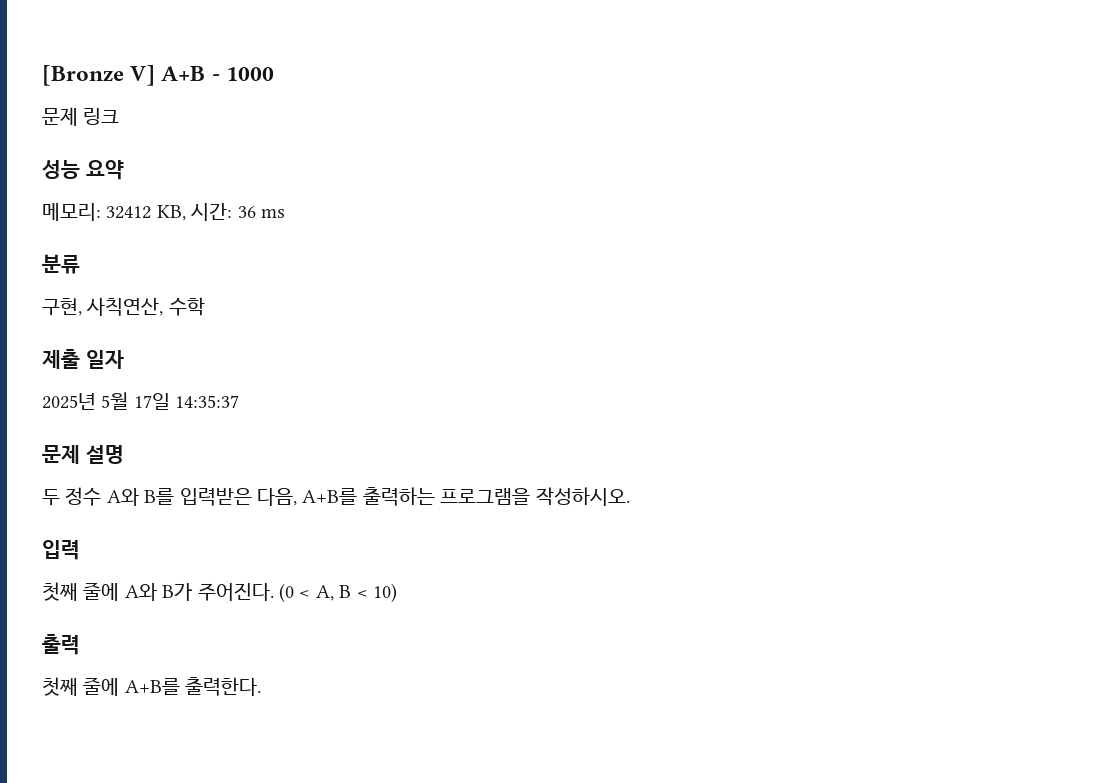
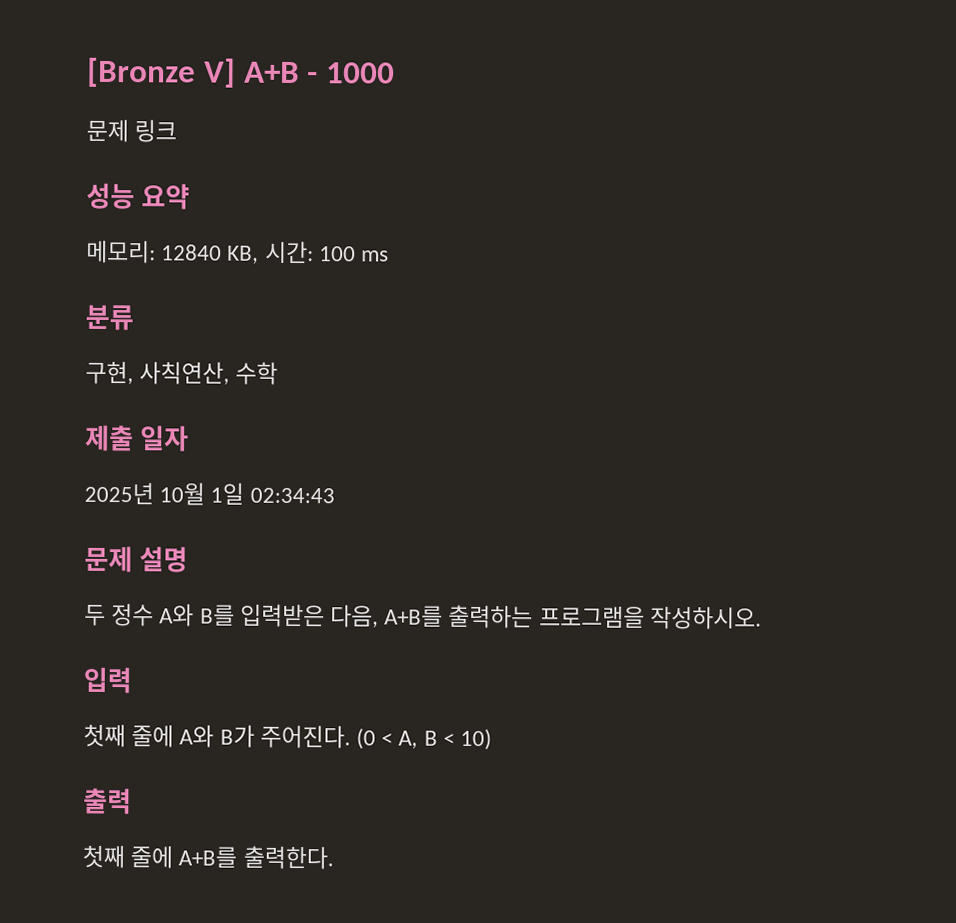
[106,206,152,219] 32412 -> [161,244,223,261] 12840
[237,206,256,218] 36 -> [318,246,356,262] 100
[101,392,240,410] 5월 17일 14:35:37 -> [159,482,335,506] 10월 1일 02:34:43

